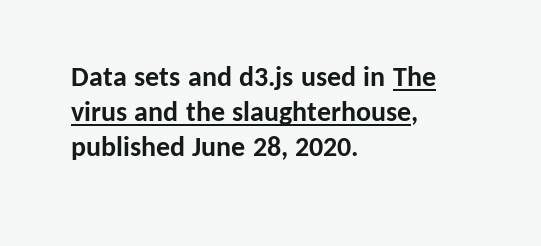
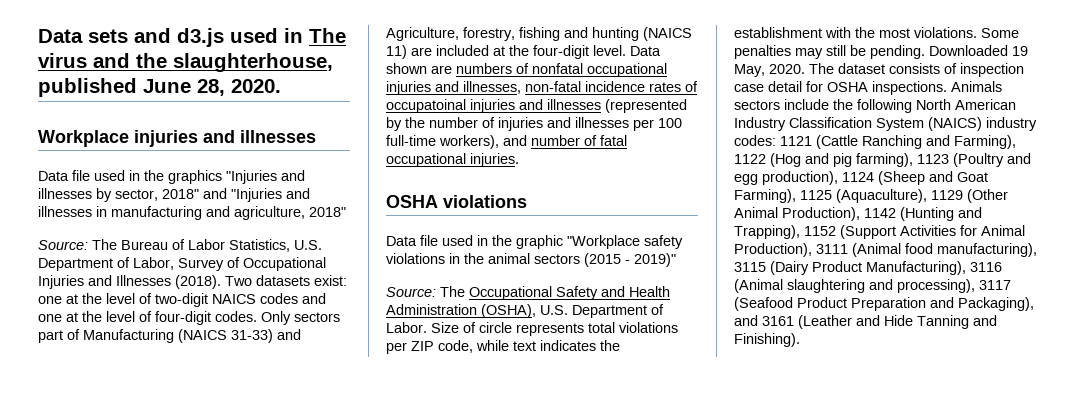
(359, 147) none -> [38,130,316,147] [38,170,305,184] [38,188,310,202] [38,206,346,220] [38,239,322,252] [38,257,326,271] [38,275,347,289] [38,293,326,307] [38,311,340,325] [38,329,301,343] [386,27,692,41] [386,45,661,59] [386,63,667,77] [386,81,698,95] [386,99,687,113] [386,117,682,131] [386,135,627,149] [386,153,519,167] [386,195,527,208] [386,235,683,249] [386,253,676,267] [386,286,670,300] [386,304,664,318] [386,322,678,336] [386,340,620,354] [734,27,1019,38] [734,45,1028,59] [734,63,1024,77] [734,81,1002,95] [734,99,1016,113] [734,117,1037,131] [734,135,1016,149] [734,153,1031,167] [734,171,988,185] [734,189,1008,203] [734,207,982,221] [734,225,1025,239] [734,243,1037,257] [734,261,1002,275] [734,279,1011,293] [734,297,1034,311] [734,315,997,329] [734,333,800,347] // Workplace injuries and illnesses // Data file used in the graphics "Injuries and illnesses by sector, 2018" and "Injuries and illnesses in manufacturing and agriculture, 2018" // Source: The Bureau of Labor Statistics, U.S. Department of Labor, Survey of Occupational Injuries and Illnesses (2018). Two datasets exist: one at the level of two-digit NAICS codes and one at the level of four-digit codes. Only sectors part of Manufacturing (NAICS 31-33) and Agriculture, forestry, fishing and hunting (NAICS 11) are included at the four-digit level. Data shown are numbers of nonfatal occupational injuries and illnesses, non-fatal incidence rates of occupatoinal injuries and illnesses (represented by the number of injuries and illnesses per 100 full-time workers), and number of fatal occupational injuries. // OSHA violations // Data file used in the graphic "Workplace safety violations in the animal sectors (2015 - 2019)" // Source: The Occupational Safety and Health Administration (OSHA), U.S. Department of Labor. Size of circle represents total violations per ZIP code, while text indicates the establishment with the most violations. Some penalties may still be pending. Downloaded 19 May, 2020. The dataset consists of inspection case detail for OSHA inspections. Animals sectors include the following North American Industry Classification System (NAICS) industry codes: 1121 (Cattle Ranching and Farming), 1122 (Hog and pig farming), 1123 (Poultry and egg production), 1124 (Sheep and Goat Farming), 1125 (Aquaculture), 1129 (Other Animal Production), 1142 (Hunting and Trapping), 1152 (Support Activities for Animal Production), 3111 (Animal food manufacturing), 3115 (Dairy Product Manufacturing), 3116 (Animal slaughtering and processing), 3117 (Seafood Product Preparation and Packaging), and 3161 (Leather and Hide Tanning and Finishing).

